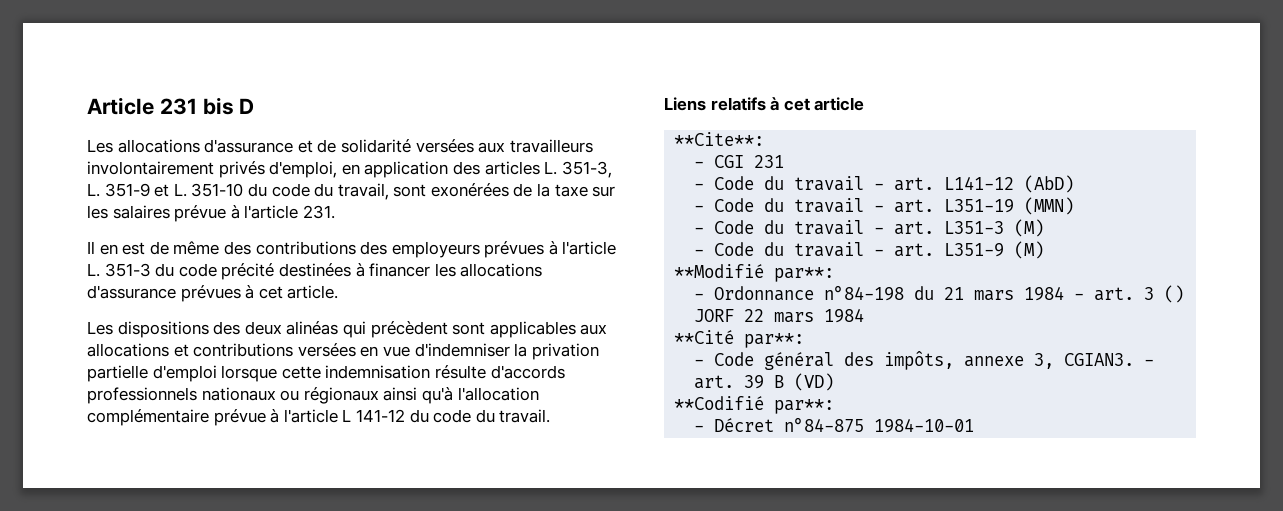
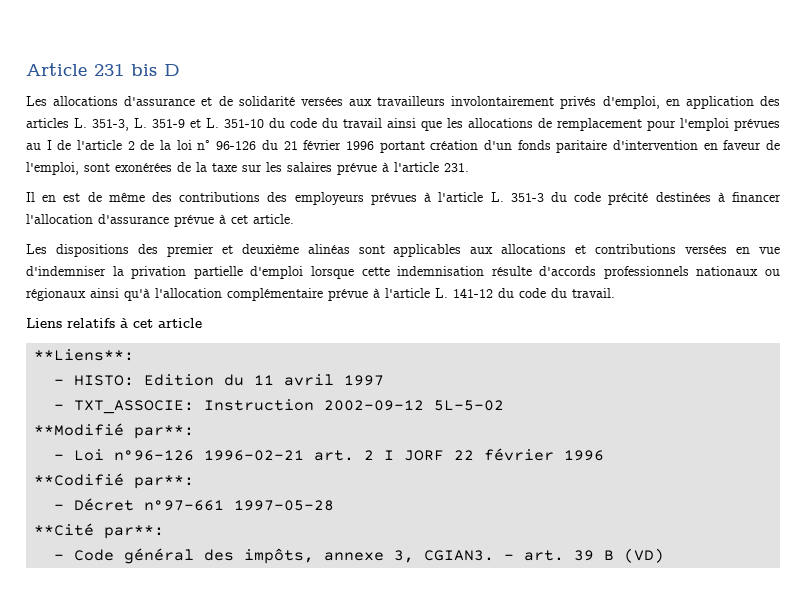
[337,183,389,200] travail, -> [343,118,780,131] [26,140,780,153] [26,162,79,175] travail ainsi que les allocations de remplacement pour l'emploi prévues au I de l'article 2 de la loi n° 96-126 du 21 février 1996 portant création d'un fonds paritaire d'intervention en faveur de l'emploi,
[434,263,543,277] [87,285,241,302] les allocations d'assurance prévues -> [26,214,214,227] l'allocation d'assurance prévue
[244,321,448,338] deux alinéas qui précèdent -> [166,244,350,257] premier et deuxième alinéas
[342,409,352,422] L -> [435,288,448,298] L.
[674,132,765,146] [694,155,785,168] [694,175,1075,193] [694,197,1075,215] [694,219,1045,237] [694,241,1045,259] [674,264,835,282] [694,285,1185,303] [694,308,865,323] **Cite**: // - CGI 231 // - Code du travail - art. L141-12 (AbD) // - Code du travail - art. L351-19 (MMN) // - Code du travail - art. L351-3 (M) // - Code du travail - art. L351-9 (M) // **Modifié par**: // - Ordonnance n°84-198 du 21 mars 1984 - art. 3 () JORF 22 mars 1984 -> [34,349,135,361] [54,374,385,386] [54,399,505,414] [34,423,195,439] [54,448,605,461] [34,473,195,489] [54,498,335,511] **Liens**: // - HISTO: Edition du 11 avril 1997 // - TXT_ASSOCIE: Instruction 2002-09-12 5L-5-02 // **Modifié par**: // - Loi n°96-126 1996-02-21 art. 2 I JORF 22 février 1996 // **Codifié par**: // - Décret n°97-661 1997-05-28
[674,396,835,414] [694,417,975,433] // **Codifié par**: // - Décret n°84-875 1984-10-01 -> (665, 555) none

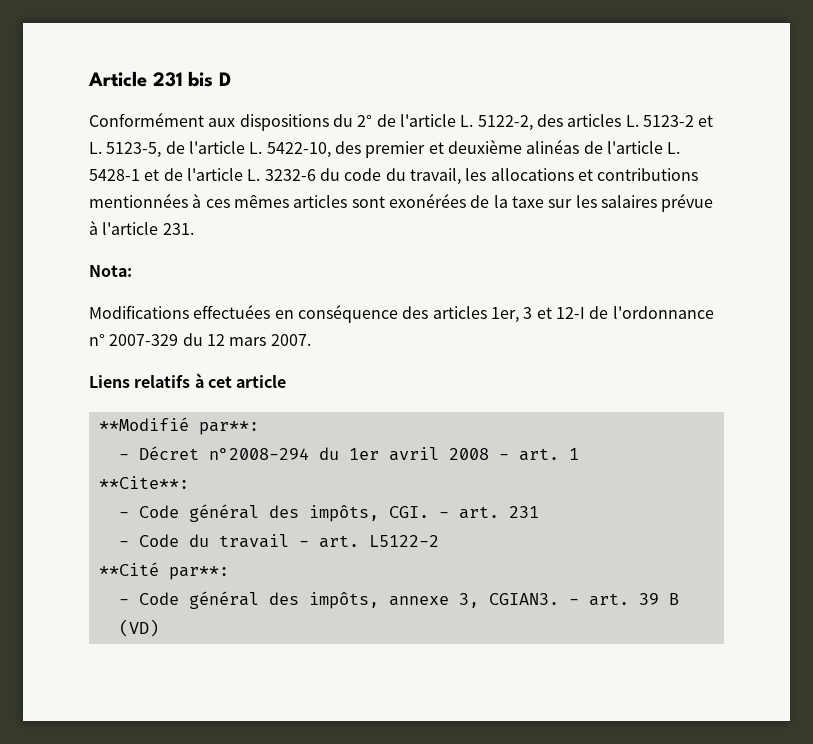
[26,96,780,109] [26,118,780,131] [26,140,780,153] [26,162,79,175] Les allocations d'assurance et de solidarité versées aux travailleurs involontairement privés d'emploi, en application des articles L. 351-3, L. 351-9 et L. 351-10 du code du travail ainsi que les allocations de remplacement pour l'emploi prévues au I de l'article 2 de la loi n° 96-126 du 21 février 1996 portant création d'un fonds paritaire d'intervention en faveur de l'emploi, -> [89,112,714,131] [89,139,681,158] [89,168,699,185] [89,193,348,208] Conformément aux dispositions du 2° de l'article L. 5122-2, des articles L. 5123-2 et L. 5123-5, de l'article L. 5422-10, des premier et deuxième alinéas de l'article L. 5428-1 et de l'article L. 3232-6 du code du travail, les allocations et contributions mentionnées à ces mêmes articles
[26,192,782,205] [26,214,294,227] [26,244,780,257] [26,266,781,279] [26,288,615,301] Il en est de même des contributions des employeurs prévues à l'article L. 351-3 du code précité destinées à financer l'allocation d'assurance prévue à cet article. // Les dispositions des premier et deuxième alinéas sont applicables aux allocations et contributions versées en vue d'indemniser la privation partielle d'emploi lorsque cette indemnisation résulte d'accords professionnels nationaux ou régionaux ainsi qu'à l'allocation complémentaire prévue à l'article L. 141-12 du code du travail. -> [89,265,132,277] [89,304,714,323] [89,333,311,346] Nota: // Modifications effectuées en conséquence des articles 1er, 3 et 12-I de l'ordonnance n° 2007-329 du 12 mars 2007.
[34,349,135,361] [54,374,385,386] [54,399,505,414] [34,423,195,439] [54,448,605,461] [34,473,195,489] [54,498,335,511] **Liens**: // - HISTO: Edition du 11 avril 1997 // - TXT_ASSOCIE: Instruction 2002-09-12 5L-5-02 // **Modifié par**: // - Loi n°96-126 1996-02-21 art. 2 I JORF 22 février 1996 // **Codifié par**: // - Décret n°97-661 1997-05-28 -> [98,417,259,435] [118,446,579,461] [98,476,189,489] [118,504,539,522] [118,534,439,548] **Modifié par**: // - Décret n°2008-294 du 1er avril 2008 - art. 1 // **Cite**: // - Code général des impôts, CGI. - art. 231 // - Code du travail - art. L5122-2

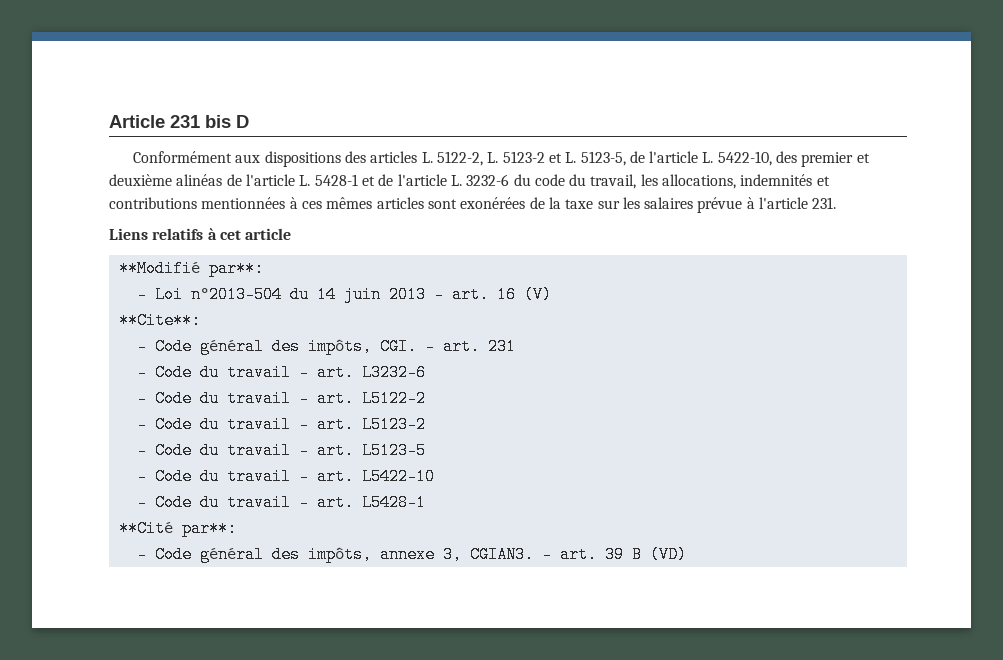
[332,114,622,131] du 2° de l'article L. 5122-2, des articles -> [344,151,483,166] des articles L. 5122-2,
[490,168,574,181] allocations -> [662,174,813,189] allocations, indemnités
[89,265,132,277] [89,304,714,323] [89,333,311,346] // Nota: // Modifications effectuées en conséquence des articles 1er, 3 et 12-I de l'ordonnance n° 2007-329 du 12 mars 2007. -> (837, 203) none
[138,446,579,461] Décret n°2008-294 du 1er avril 2008 - art. 1 -> [154,286,552,303] Loi n°2013-504 du 14 juin 2013 - art. 16 (V)
(539, 512) none -> [136,364,426,381] // - Code du travail - art. L3232-6
(439, 541) none -> [136,416,426,433] [136,442,426,459] [136,468,435,485] [136,494,426,511] // - Code du travail - art. L5123-2 // - Code du travail - art. L5123-5 // - Code du travail - art. L5422-10 // - Code du travail - art. L5428-1

